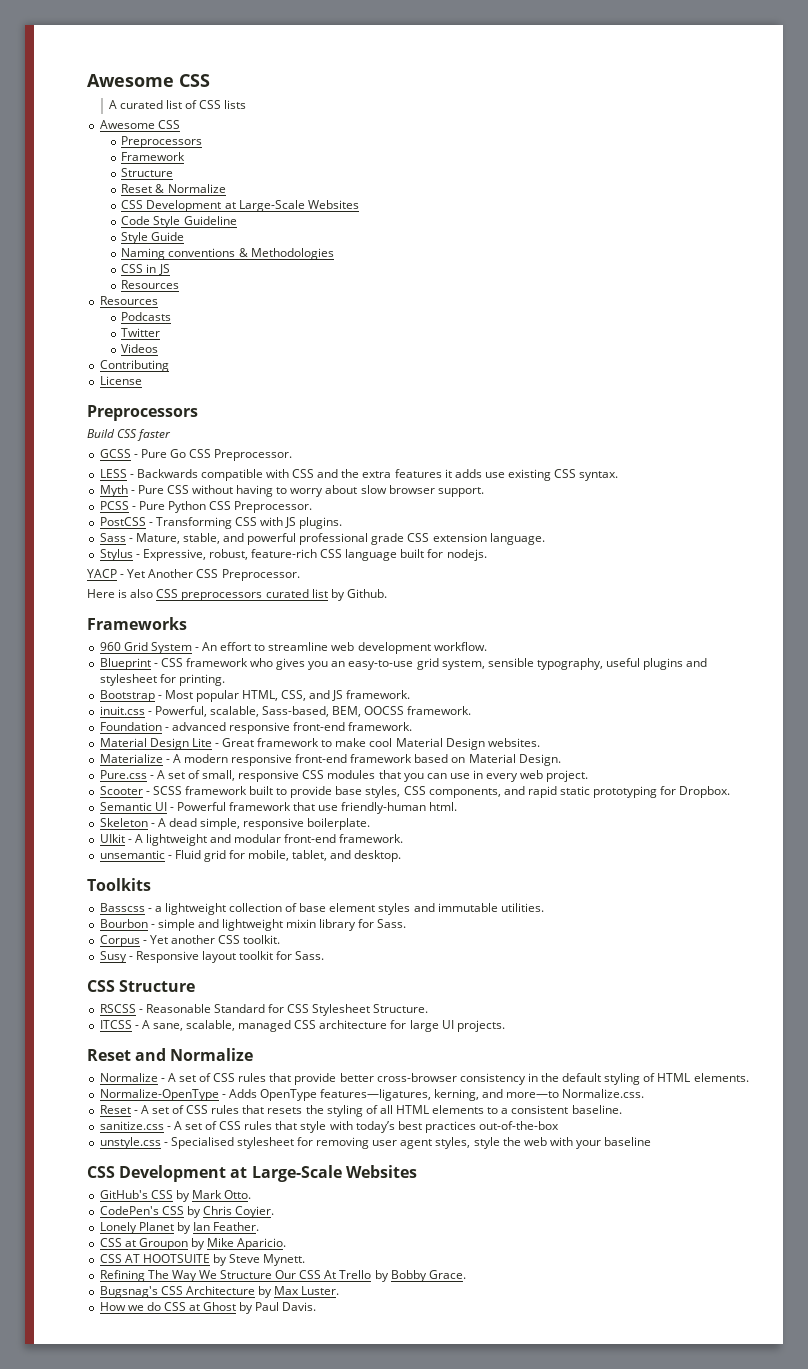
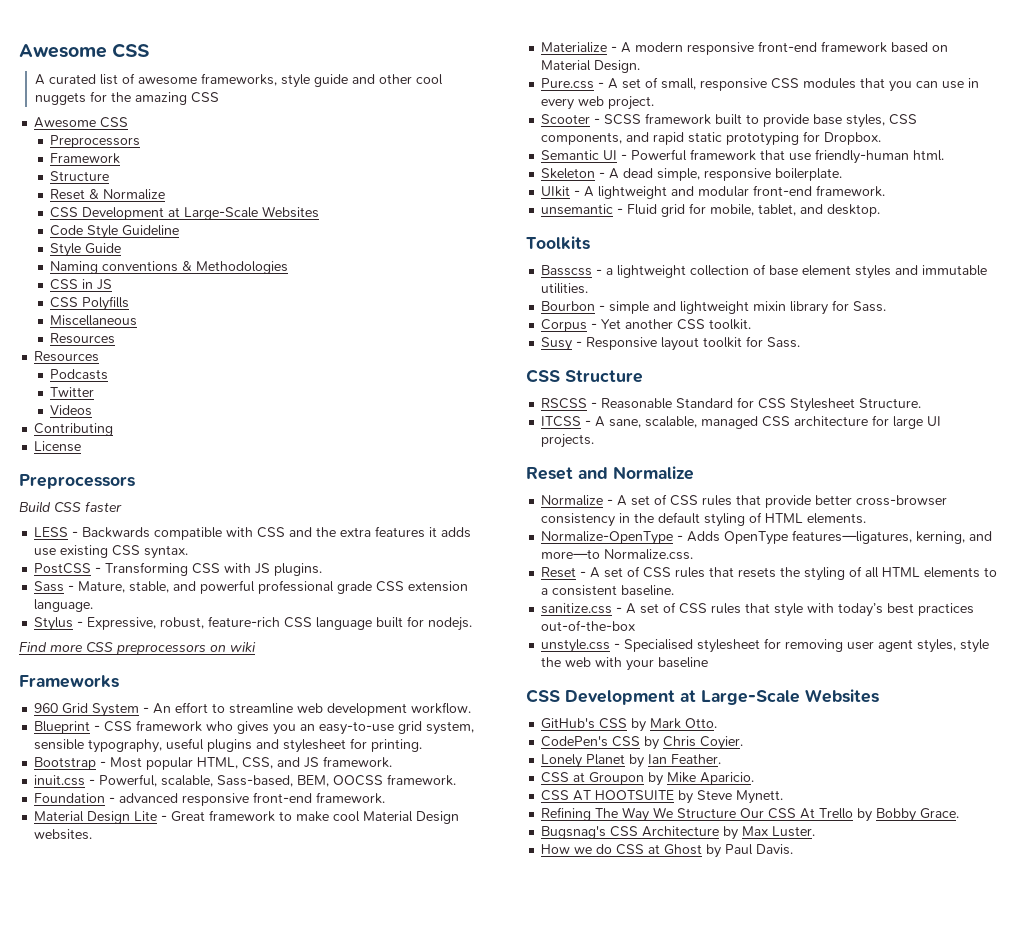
[199,100,247,109] CSS lists -> [137,73,443,88] [34,91,219,105] awesome frameworks, style guide and other cool nuggets for the amazing CSS
(170, 269) none -> [50,296,130,311] [50,315,138,326] // CSS Polyfills // Miscellaneous
[99,449,293,461] // GCSS - Pure Go CSS Preprocessor. -> (122, 506) none
[99,485,484,497] [99,501,313,513] // Myth - Pure CSS without having to worry about slow browser support. // PCSS - Pure Python CSS Preprocessor. -> (189, 552) none
[87,569,300,581] [87,589,387,601] YACP - Yet Another CSS Preprocessor. // Here is also CSS preprocessors curated list by Github. -> [19,642,256,655] Find more CSS preprocessors on wiki

